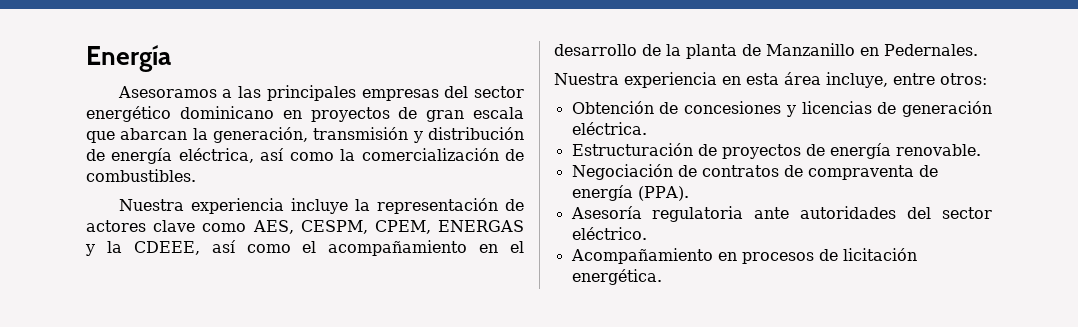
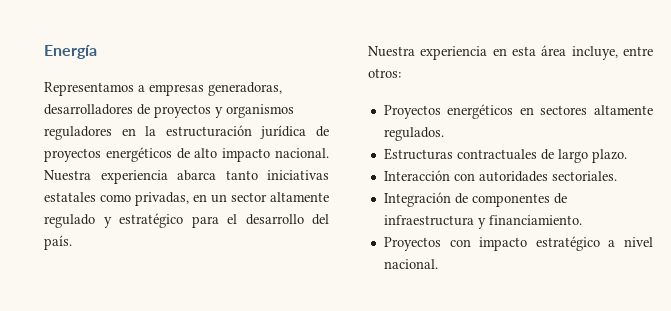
[117,85,524,101] [86,106,524,122] [86,127,524,143] [86,148,524,164] [86,169,196,182] [118,198,524,214] [86,220,524,234] [85,240,524,256] [554,43,978,59] Asesoramos a las principales empresas del sector energético dominicano en proyectos de gran escala que abarcan la generación, transmisión y distribución de energía eléctrica, así como la comercialización de combustibles. // Nuestra experiencia incluye la representación de actores clave como AES, CESPM, CPEM, ENERGAS y la CDEEE, así como el acompañamiento en el desarrollo de la planta de Manzanillo en Pedernales. -> [44,82,282,96] [44,104,294,118] [44,125,329,140] [44,147,329,162] [44,170,329,184] [44,192,329,206] [44,213,329,228] [44,235,72,250] Representamos a empresas generadoras, desarrolladores de proyectos y organismos reguladores en la estructuración jurídica de proyectos energéticos de alto impacto nacional. Nuestra experiencia abarca tanto iniciativas estatales como privadas, en un sector altamente regulado y estratégico para el desarrollo del país.
[571,101,992,117] [571,122,647,135] [571,143,981,159] [571,164,938,180] [571,185,689,201] [570,206,992,222] [571,227,647,240] [570,248,917,264] [571,269,662,285] Obtención de concesiones y licencias de generación eléctrica. // Estructuración de proyectos de energía renovable. // Negociación de contratos de compraventa de energía (PPA). // Asesoría regulatoria ante autoridades del sector eléctrico. // Acompañamiento en procesos de licitación energética. -> [383,104,653,119] [383,127,444,141] [383,148,627,163] [383,170,617,182] [383,192,567,207] [383,215,582,229] [383,236,653,251] [383,259,438,269] Proyectos energéticos en sectores altamente regulados. // Estructuras contractuales de largo plazo. // Interacción con autoridades sectoriales. // Integración de componentes de infraestructura y financiamiento. // Proyectos con impacto estratégico a nivel nacional.

